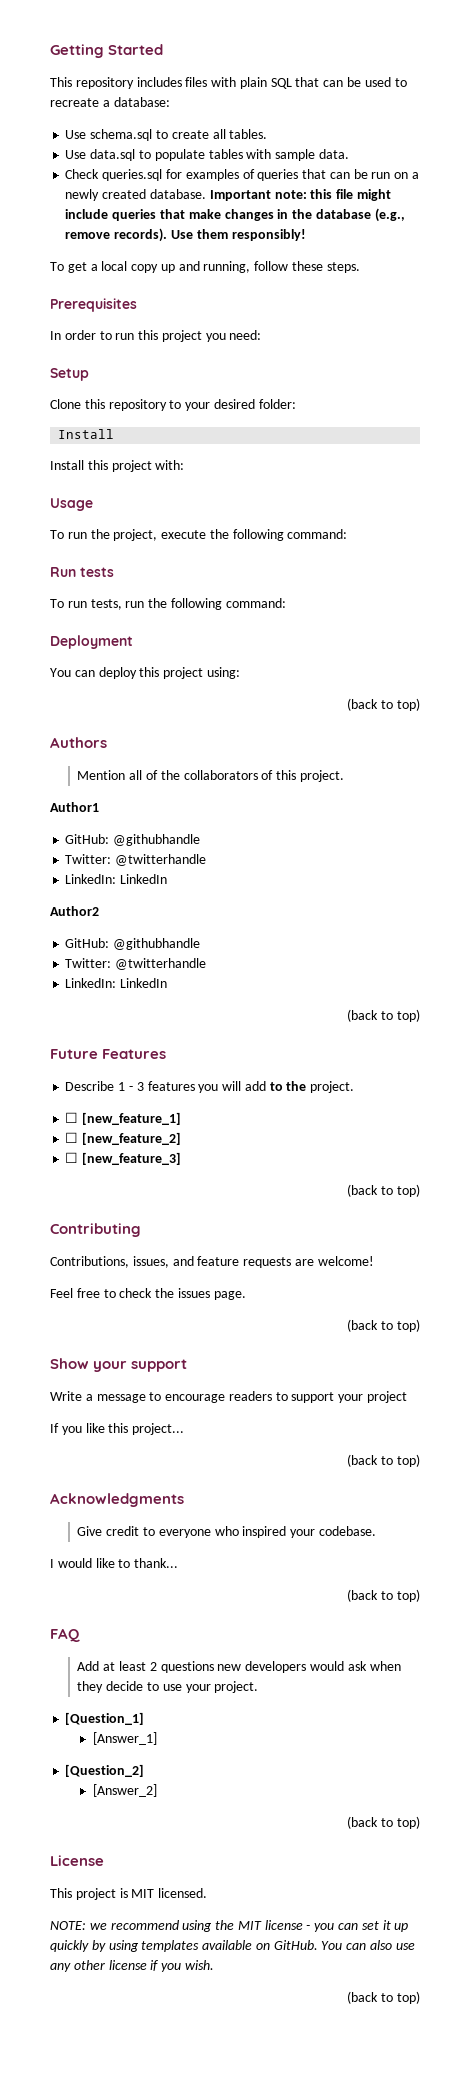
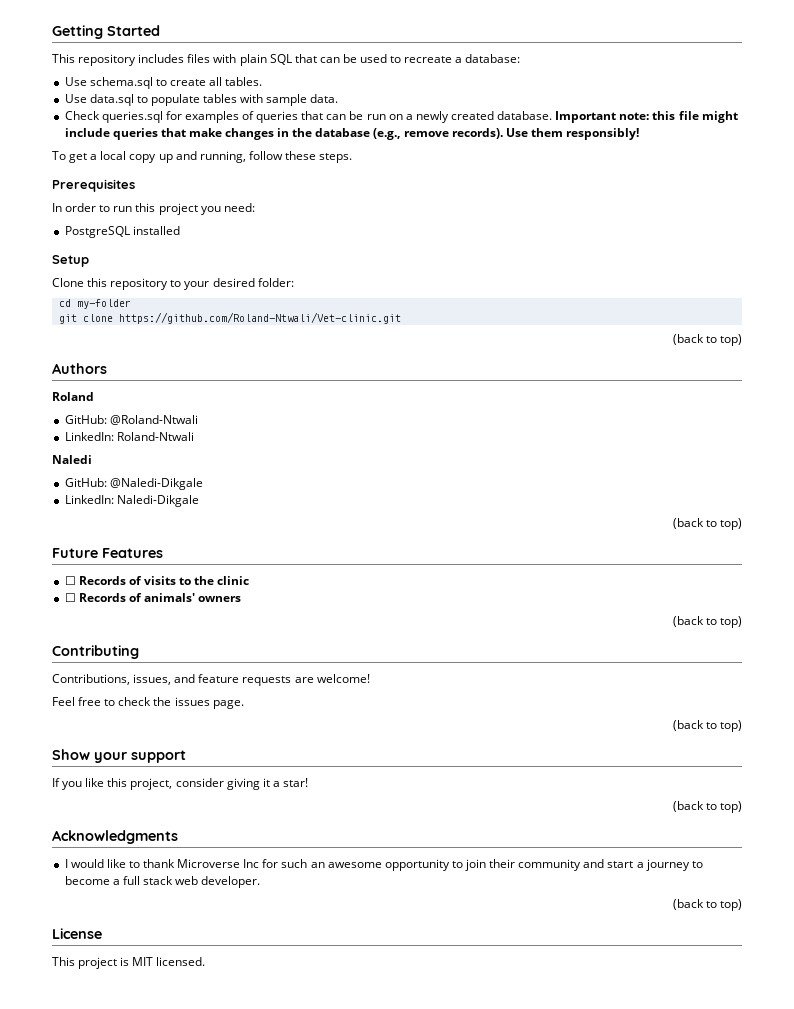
(262, 335) none -> [64,226,180,238] // PostgreSQL installed
[58,429,115,439] [50,460,185,472] [50,498,93,511] [50,529,348,541] [50,567,114,577] [50,598,286,610] [50,635,133,649] [50,667,240,679] [347,698,420,711] [50,737,107,748] [77,770,344,782] [50,802,99,812] [65,834,201,846] [65,854,207,866] [65,874,168,884] [50,906,99,916] [65,938,201,950] [65,958,207,970] [65,978,168,988] Install // Install this project with: // Usage // To run the project, execute the following command: // Run tests // To run tests, run the following command: // Deployment // You can deploy this project using: // (back to top) // Authors // Mention all of the collaborators of this project. // Author1 // GitHub: @githubhandle // Twitter: @twitterhandle // LinkedIn: LinkedIn // Author2 // GitHub: @githubhandle // Twitter: @twitterhandle // LinkedIn: LinkedIn -> [58,299,131,309] [58,312,401,324] [672,334,742,346] [52,363,107,374] [52,392,94,401] [64,415,198,425] [64,432,194,441] [52,455,92,464] [64,478,203,490] [64,495,199,507] cd my-folder // git clone https://github.com/Roland-Ntwali/Vet-clinic.git // (back to top) // Authors // Roland // GitHub: @Roland-Ntwali // LinkedIn: Roland-Ntwali // Naledi // GitHub: @Naledi-Dikgale // LinkedIn: Naledi-Dikgale
[65,1081,266,1093] Describe 1 - 3 features you will add -> [64,576,176,585] ☐ Records of visits
[310,1081,355,1093] [65,1112,182,1125] [65,1132,182,1145] [65,1152,182,1165] project. // ☐ [new_feature_1] // ☐ [new_feature_2] // ☐ [new_feature_3] -> [217,576,250,585] [64,593,242,602] clinic // ☐ Records of animals' owners
[50,1391,408,1403] [50,1423,185,1435] [347,1454,420,1467] [50,1493,184,1507] [77,1526,376,1538] [50,1558,179,1568] [347,1589,420,1602] [50,1628,80,1642] [77,1661,401,1673] [77,1681,259,1693] [65,1712,145,1725] [92,1732,157,1745] [65,1764,145,1777] [92,1784,157,1797] Write a message to encourage readers to support your project // If you like this project... // (back to top) // Acknowledgments // Give credit to everyone who inspired your codebase. // I would like to thank... // (back to top) // FAQ // Add at least 2 questions new developers would ask when they decide to use your project. // [Question_1] // [Answer_1] // [Question_2] // [Answer_2] -> [52,778,308,790] [672,801,742,813] [52,830,178,844] [64,859,703,871] [64,876,261,888] If you like this project, consider giving it a star! // (back to top) // Acknowledgments // I would like to thank Microverse Inc for such an awesome opportunity to join their community and start a journey to become a full stack web developer.
[50,1920,409,1932] [50,1940,415,1952] [50,1960,214,1972] [347,1991,420,2004] // NOTE: we recommend using the MIT license - you can set it up quickly by using templates available on GitHub. You can also use any other license if you wish. // (back to top) -> (206, 961) none

